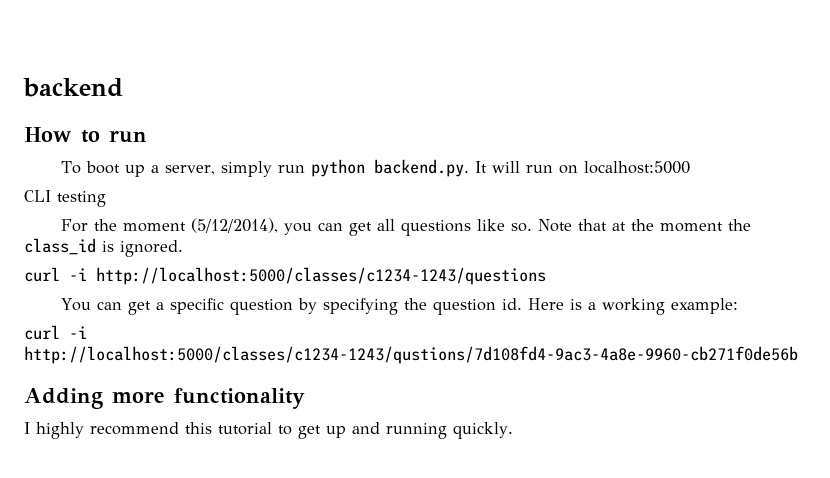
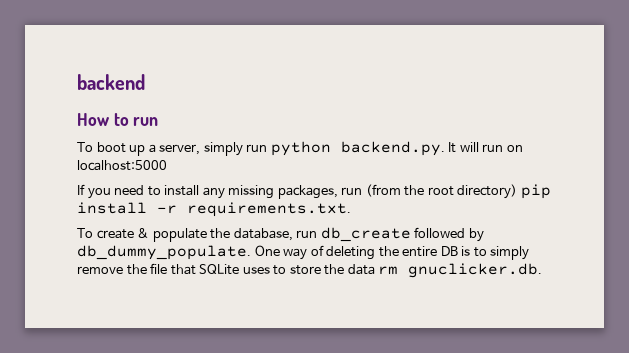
[24,190,106,207] [60,218,751,236] [24,238,183,257] [24,267,546,285] [60,298,738,315] [24,325,87,340] [24,346,798,364] [24,388,305,409] [24,422,513,439] CLI testing // For the moment (5/12/2014), you can get all questions like so. Note that at the moment the class_id is ignored. // curl -i http://localhost:5000/classes/c1234-1243/questions // You can get a specific question by specifying the question id. Here is a working example: // curl -i http://localhost:5000/classes/c1234-1243/qustions/7d108fd4-9ac3-4a8e-9960-cb271f0de56b // Adding more functionality // I highly recommend this tutorial to get up and running quickly. -> [77,184,551,199] [77,202,351,217] [77,227,484,242] [77,245,530,260] [77,263,543,278] If you need to install any missing packages, run (from the root directory) pip install -r requirements.txt. // To create & populate the database, run db_create followed by db_dummy_populate. One way of deleting the entire DB is to simply remove the file that SQLite uses to store the data rm gnuclicker.db.

